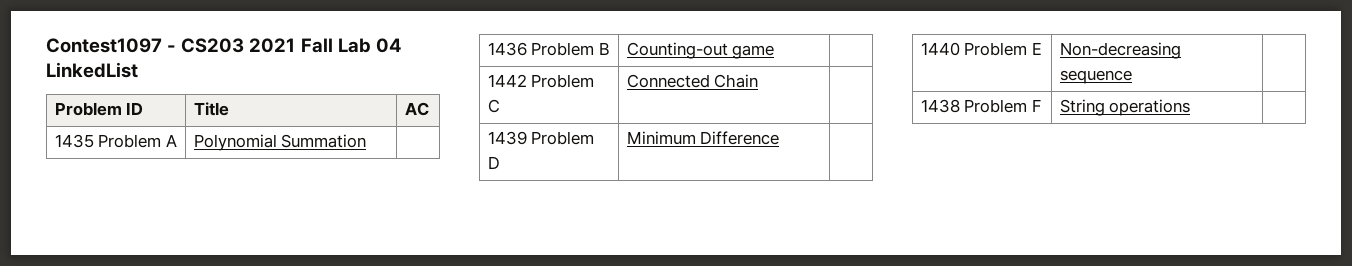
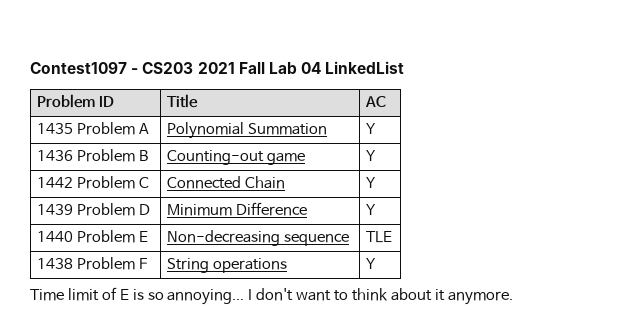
(367, 141) none -> [366,123,377,134] Y
(775, 52) none -> [366,150,377,161] Y
(759, 81) none -> [366,177,377,188] Y
(780, 138) none -> [366,204,377,215] Y
(1132, 77) none -> [366,231,393,243] TLE
(1191, 107) none -> [366,258,377,269] [30,287,513,305] Y // Time limit of E is so annoying... I don't want to think about it anymore.

